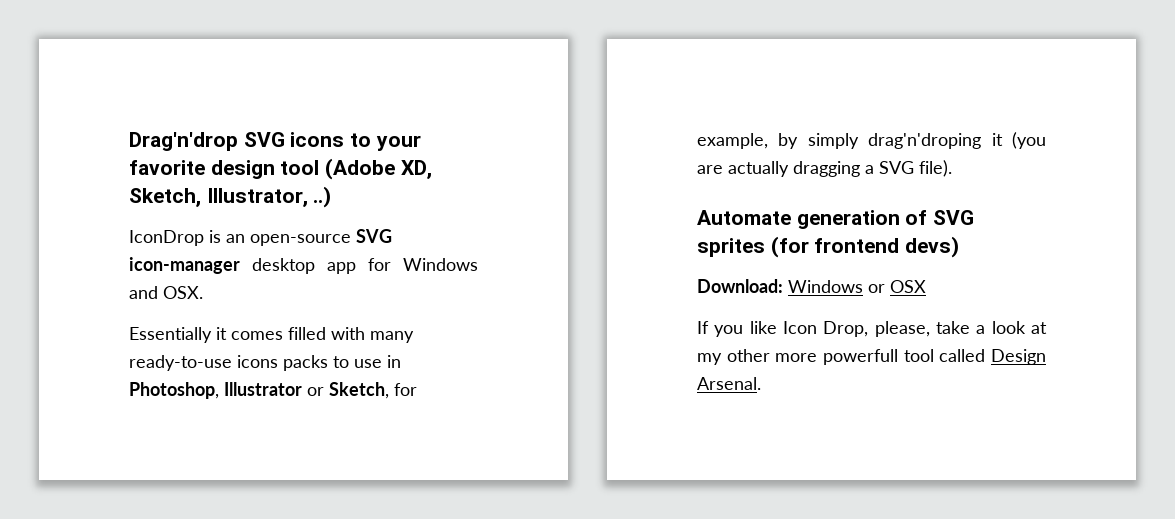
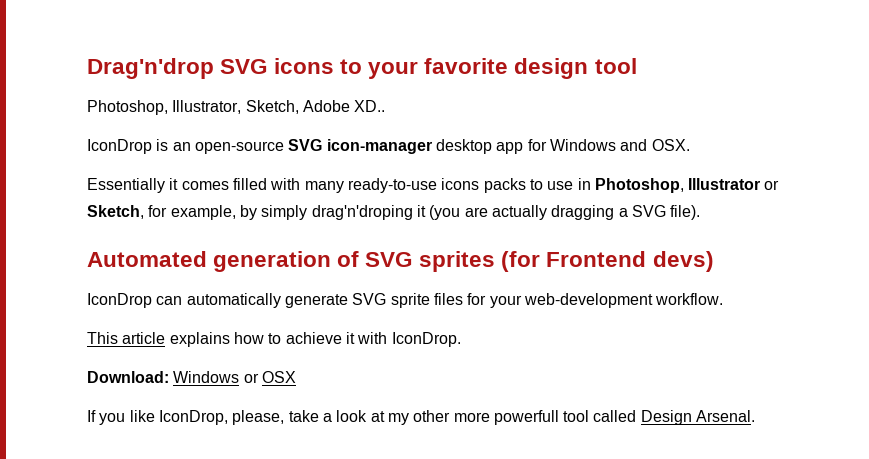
[325,158,432,180] [129,186,332,208] (Adobe XD, Sketch, Illustrator, ..) -> [87,100,386,115] // Photoshop, Illustrator, Sketch, Adobe XD..
[697,210,791,225] Automate -> [87,251,207,267] Automated
[814,238,900,253] frontend -> [546,251,647,267] Frontend
(960, 247) none -> [87,293,724,308] [87,332,461,347] // IconDrop can automatically generate SVG sprite files for your web-development workflow. // This article explains how to achieve it with IconDrop.
[783,321,869,337] Icon Drop, -> [158,410,228,425] IconDrop,

